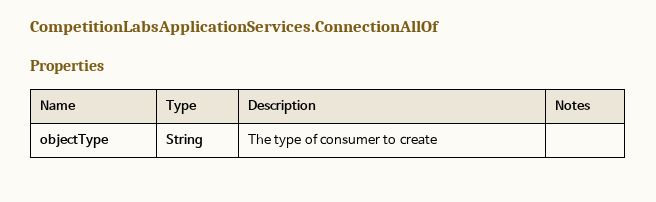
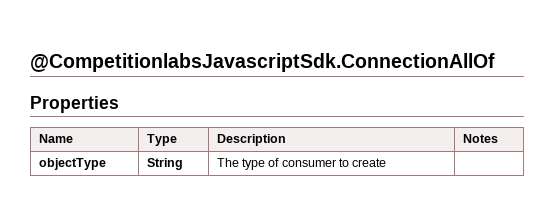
[30,20,440,35] CompetitionLabsApplicationServices.ConnectionAllOf -> [30,53,495,72] @CompetitionlabsJavascriptSdk.ConnectionAllOf

